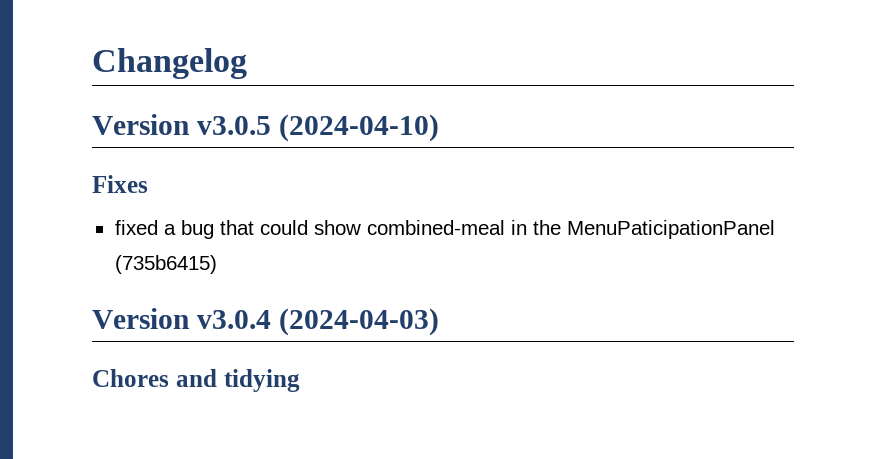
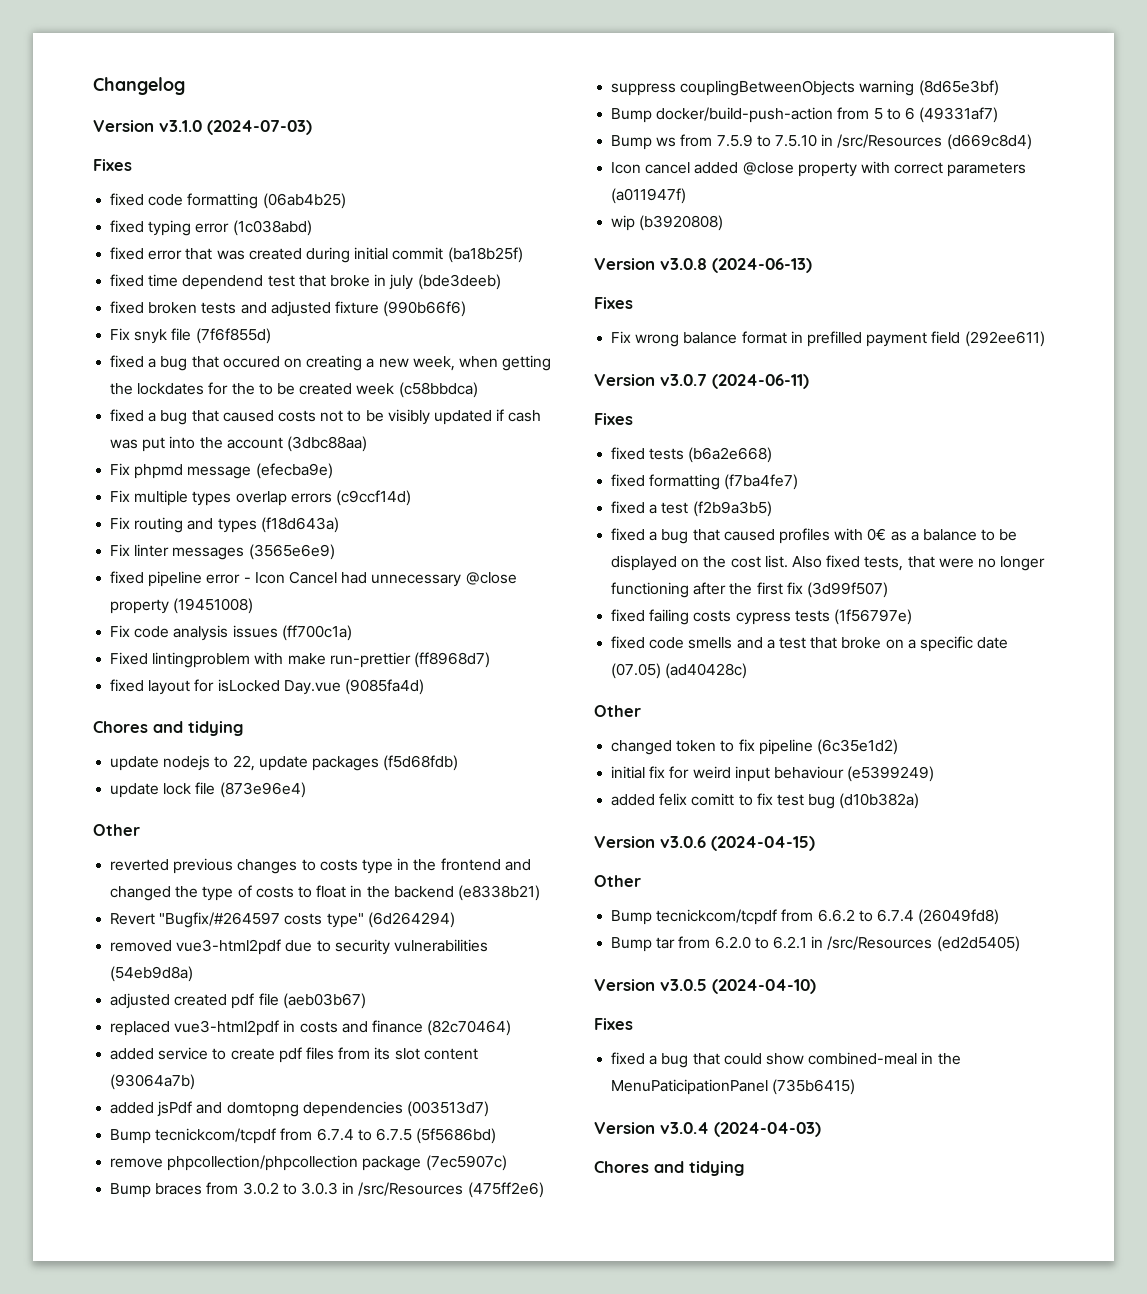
(247, 63) none -> [93,120,312,135] [93,159,132,171] [110,193,346,209] [110,220,312,236] [110,247,523,263] [110,274,501,290] [110,301,467,317] [110,328,271,344] [110,355,552,371] [110,382,478,398] [110,409,542,425] [110,436,367,452] [110,463,333,479] [110,490,411,506] [110,517,339,533] [110,544,335,560] [110,571,517,587] [110,598,254,614] [110,625,352,641] [110,652,490,668] [110,679,424,695] [93,721,243,736] [110,755,459,771] [110,782,306,798] [93,824,140,836] [110,858,531,874] [110,885,540,901] [110,912,455,928] [110,939,488,955] [110,966,194,982] [110,993,366,1009] [110,1020,512,1036] [110,1047,478,1063] [110,1074,196,1090] [110,1101,489,1117] [110,1128,497,1144] [110,1155,507,1171] [110,1182,544,1198] [611,80,999,96] [611,107,999,123] [611,134,1032,150] [611,161,1027,177] [611,188,687,204] [611,215,724,231] [594,258,812,273] [594,297,633,309] [611,331,1045,347] [594,374,809,389] [594,413,633,425] [611,447,773,463] [611,474,799,490] [611,501,772,517] [611,528,1018,544] [611,555,1046,571] [611,582,888,598] [611,609,912,625] [611,636,1009,652] [611,663,748,679] [594,705,641,717] [611,739,898,755] [611,766,935,782] [611,793,920,809] [594,836,815,851] [594,875,641,887] [611,909,1000,925] [611,936,1020,952] // Version v3.1.0 (2024-07-03) // Fixes // fixed code formatting (06ab4b25) // fixed typing error (1c038abd) // fixed error that was created during initial commit (ba18b25f) // fixed time dependend test that broke in july (bde3deeb) // fixed broken tests and adjusted fixture (990b66f6) // Fix snyk file (7f6f855d) // fixed a bug that occured on creating a new week, when getting the lockdates for the to be created week (c58bbdca) // fixed a bug that caused costs not to be visibly updated if cash was put into the account (3dbc88aa) // Fix phpmd message (efecba9e) // Fix multiple types overlap errors (c9ccf14d) // Fix routing and types (f18d643a) // Fix linter messages (3565e6e9) // fixed pipeline error - Icon Cancel had unnecessary @close property (19451008) // Fix code analysis issues (ff700c1a) // Fixed lintingproblem with make run-prettier (ff8968d7) // fixed layout for isLocked Day.vue (9085fa4d) // Chores and tidying // update nodejs to 22, update packages (f5d68fdb) // update lock file (873e96e4) // Other // reverted previous changes to costs type in the frontend and changed the type of costs to float in the backend (e8338b21) // Revert "Bugfix/#264597 costs type" (6d264294) // removed vue3-html2pdf due to security vulnerabilities (54eb9d8a) // adjusted created pdf file (aeb03b67) // replaced vue3-html2pdf in costs and finance (82c70464) // added service to create pdf files from its slot content (93064a7b) // added jsPdf and domtopng dependencies (003513d7) // Bump tecnickcom/tcpdf from 6.7.4 to 6.7.5 (5f5686bd) // remove phpcollection/phpcollection package (7ec5907c) // Bump braces from 3.0.2 to 3.0.3 in /src/Resources (475ff2e6) // suppress couplingBetweenObjects warning (8d65e3bf) // Bump docker/build-push-action from 5 to 6 (49331af7) // Bump ws from 7.5.9 to 7.5.10 in /src/Resources (d669c8d4) // Icon cancel added @close property with correct parameters (a011947f) // wip (b3920808) // Version v3.0.8 (2024-06-13) // Fixes // Fix wrong balance format in prefilled payment field (292ee611) // Version v3.0.7 (2024-06-11) // Fixes // fixed tests (b6a2e668) // fixed formatting (f7ba4fe7) // fixed a test (f2b9a3b5) // fixed a bug that caused profiles with 0€ as a balance to be displayed on the cost list. Also fixed tests, that were no longer functioning after the first fix (3d99f507) // fixed failing costs cypress tests (1f56797e) // fixed code smells and a test that broke on a specific date (07.05) (ad40428c) // Other // changed token to fix pipeline (6c35e1d2) // initial fix for weird input behaviour (e5399249) // added felix comitt to fix test bug (d10b382a) // Version v3.0.6 (2024-04-15) // Other // Bump tecnickcom/tcpdf from 6.6.2 to 6.7.4 (26049fd8) // Bump tar from 6.2.0 to 6.2.1 in /src/Resources (ed2d5405)

